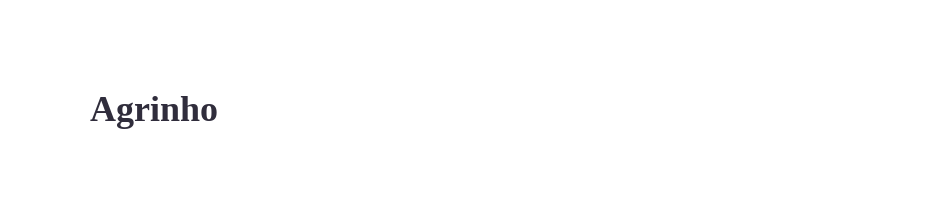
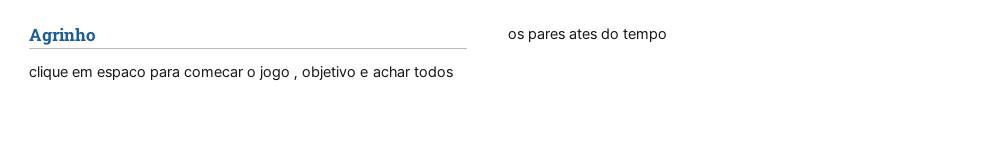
(218, 112) none -> [29,66,453,81] [508,28,668,42] // clique em espaco para comecar o jogo , objetivo e achar todos os pares ates do tempo

